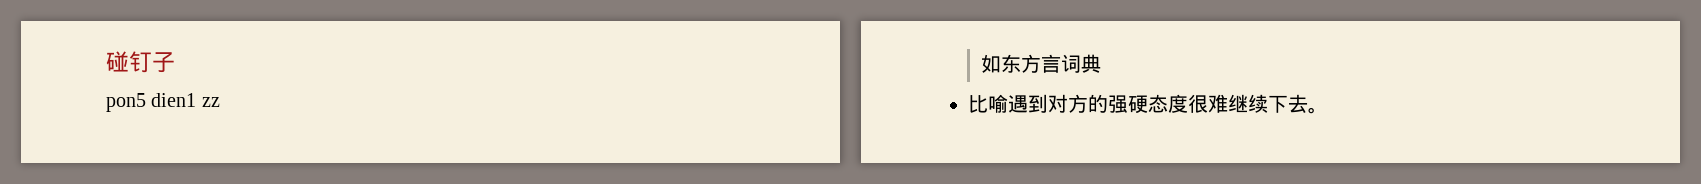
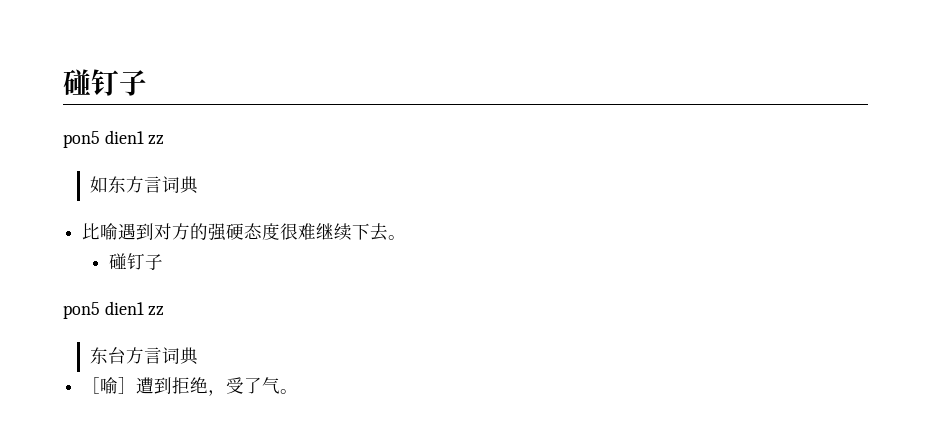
(1328, 110) none -> [108,253,163,270] [63,301,165,319] [89,347,199,365] [82,377,299,396] // 碰钉子 // pon5 dien1 zz // 东台方言词典 // ［喻］遭到拒绝，受了气。

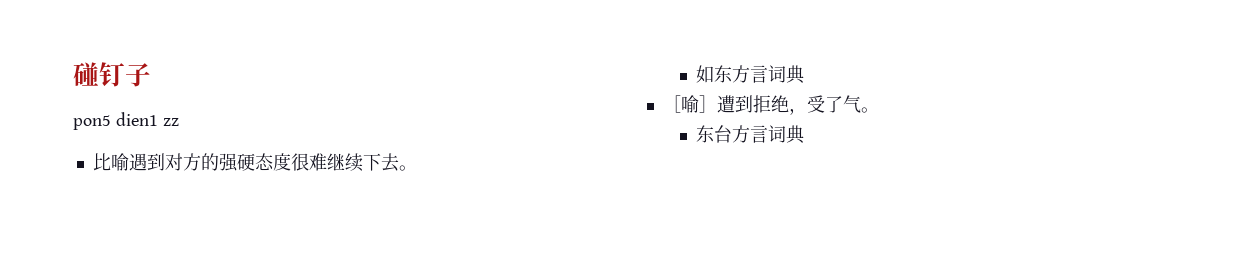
[63,69,147,96] [63,130,165,148] [89,176,199,194] 碰钉子 // pon5 dien1 zz // 如东方言词典 -> [73,62,151,87] [73,112,179,130] 碰钉子 // pon5 dien1 zz
[108,253,163,270] [63,301,165,319] [89,347,126,364] 碰钉子 // pon5 dien1 zz // 东台 -> [695,65,732,83] 如东
(299, 391) none -> [695,125,805,144] // 东台方言词典

